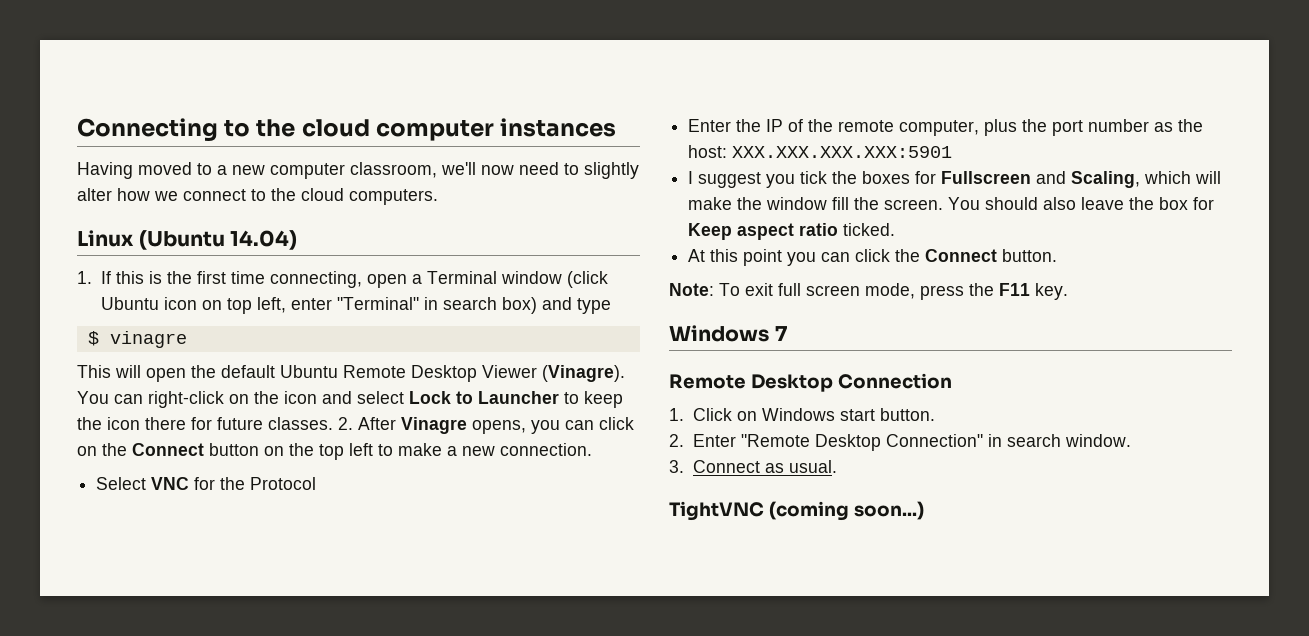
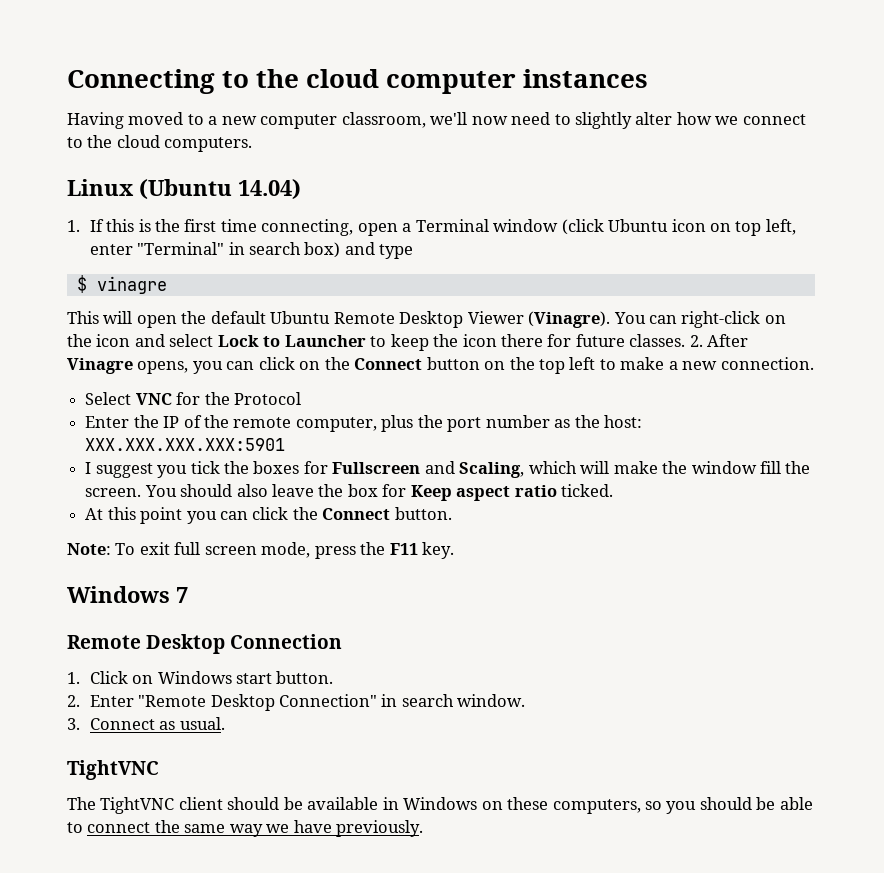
[768,501,924,521] (coming soon...) -> [67,797,813,814] [67,820,424,837] // The TightVNC client should be available in Windows on these computers, so you should be able to connect the same way we have previously.

